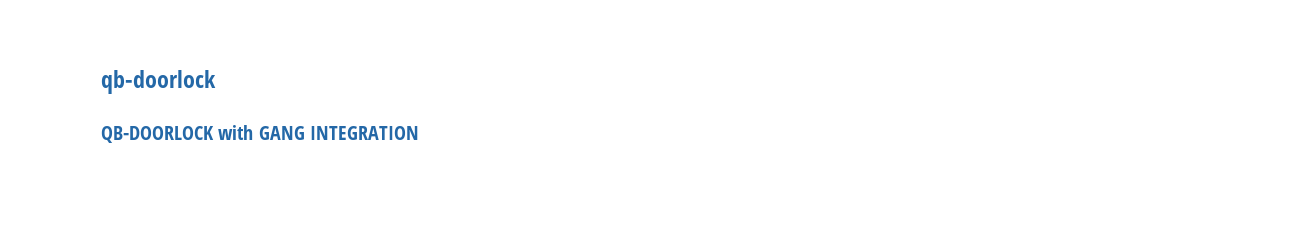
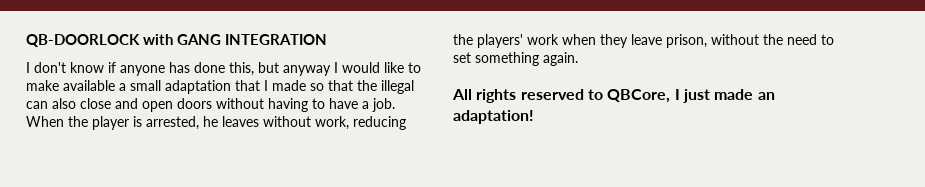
[101,70,216,94] qb-doorlock // -> (26, 40) none
(420, 133) none -> [26,62,421,76] [26,80,414,94] [26,98,395,112] [26,116,406,130] [453,34,834,48] [453,52,578,66] [452,89,775,103] [453,110,534,124] // I don't know if anyone has done this, but anyway I would like to make available a small adaptation that I made so that the illegal can also close and open doors without having to have a job. When the player is arrested, he leaves without work, reducing the players' work when they leave prison, without the need to set something again. // All rights reserved to QBCore, I just made an adaptation!

